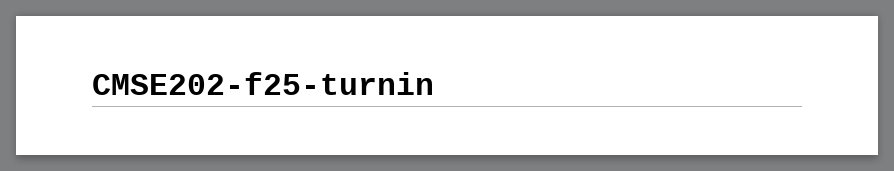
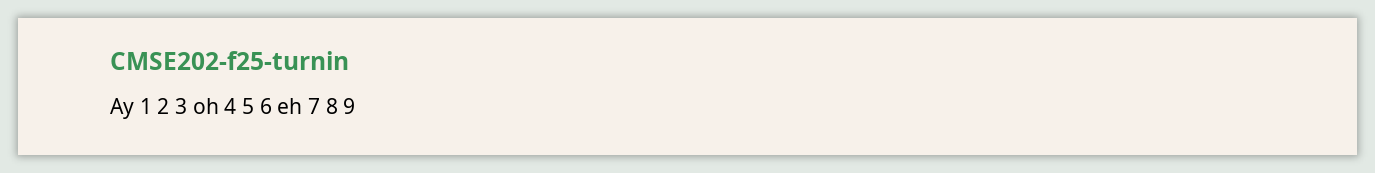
(434, 83) none -> [110,98,356,119] // Ay 1 2 3 oh 4 5 6 eh 7 8 9

